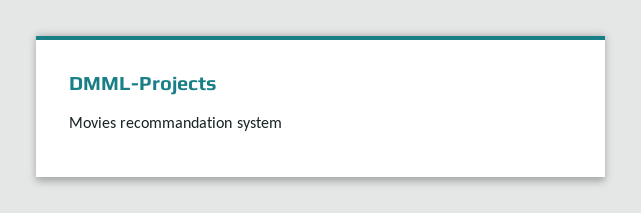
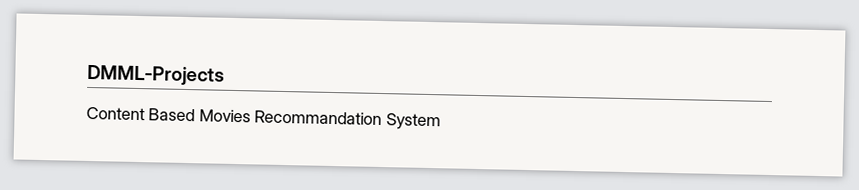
[69,117,282,131] Movies recommandation system -> [86,106,441,131] Content Based Movies Recommandation System

